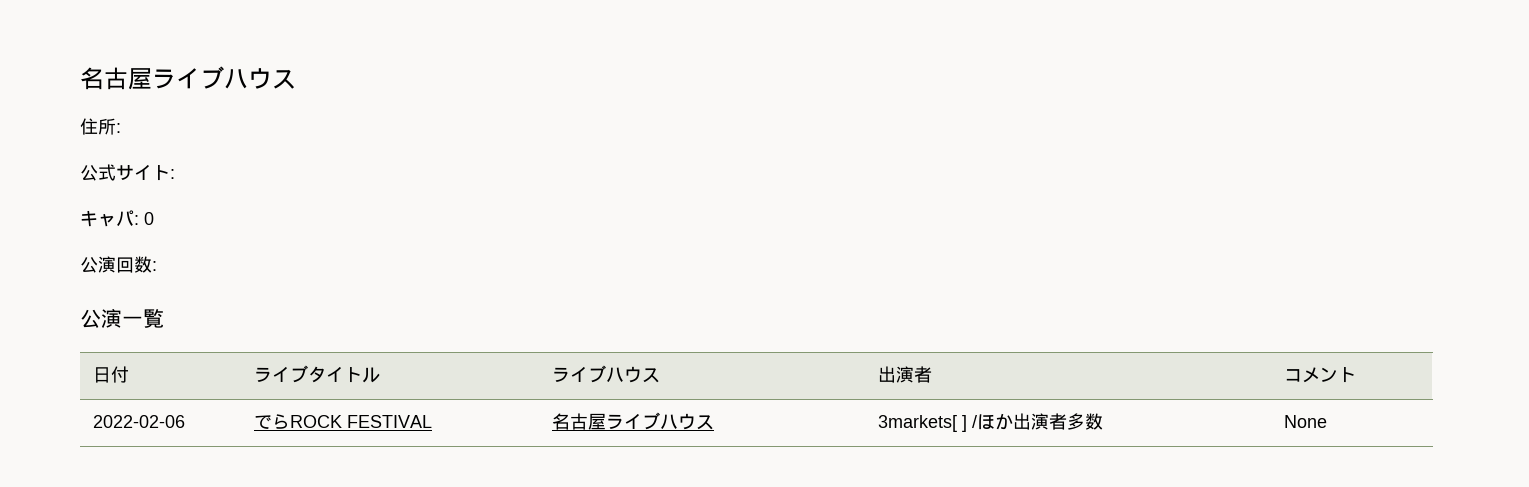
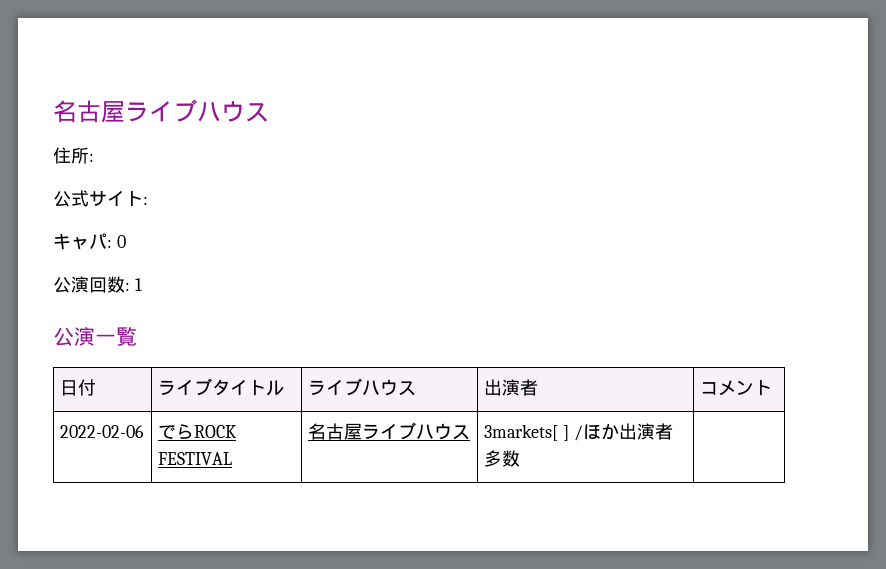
(157, 266) none -> [134,278,142,291] 1
[1283,415,1327,428] | None -> (521, 458) |

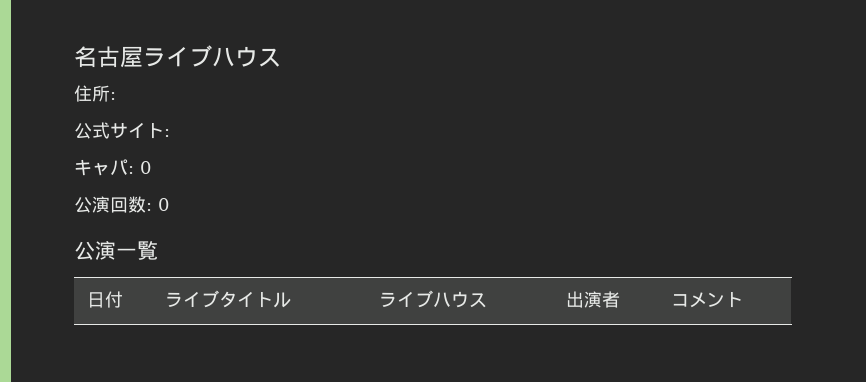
[134,278,142,291] 1 -> [158,198,169,211] 0
[60,425,145,438] [158,424,238,439] [158,452,233,465] [308,422,471,440] [484,423,673,441] [484,450,521,467] // 2022-02-06 | でらROCK FESTIVAL | 名古屋ライブハウス | 3markets[ ] /ほか出演者多数 | -> (744, 300) none

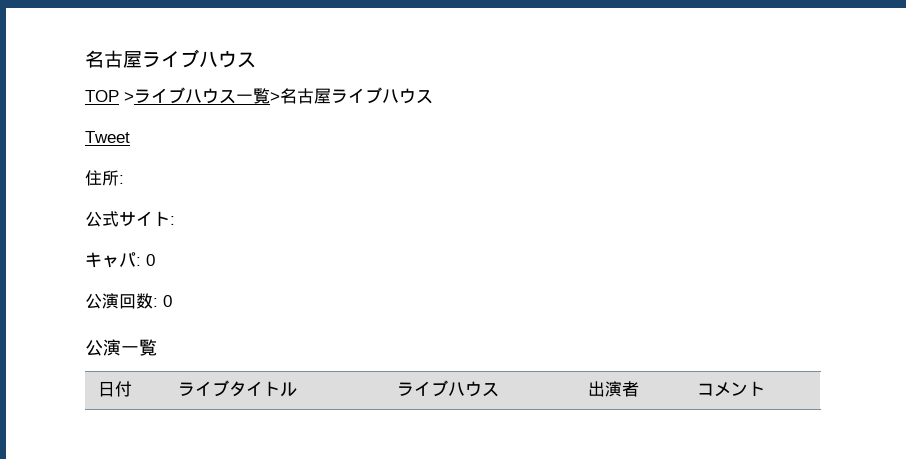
[74,45,281,68] 名古屋ライブハウス -> [85,49,256,68] [85,87,433,104] [85,131,130,143] 名古屋ライブハウス // TOP >ライブハウス一覧>名古屋ライブハウス // Tweet

